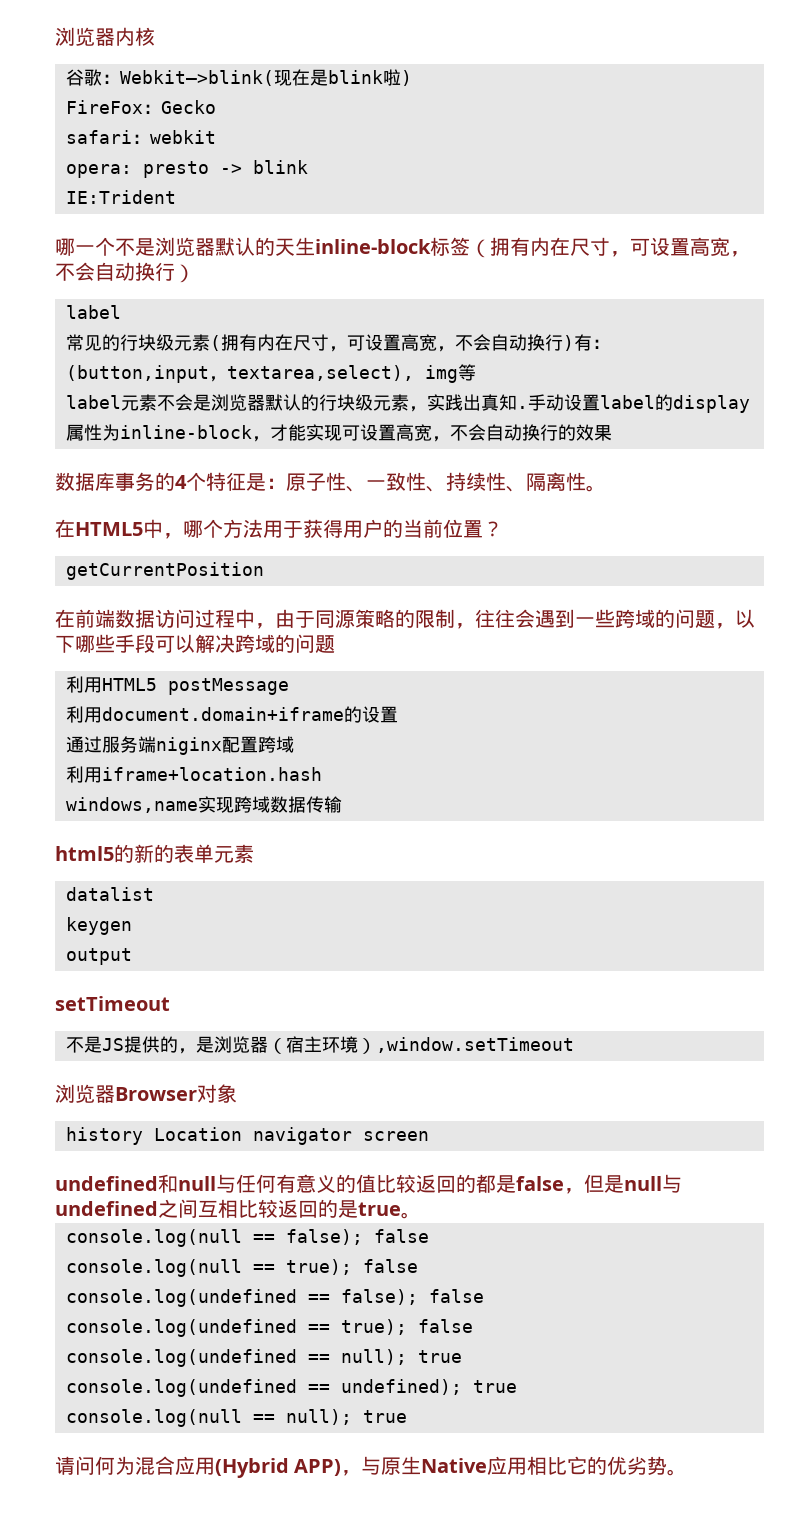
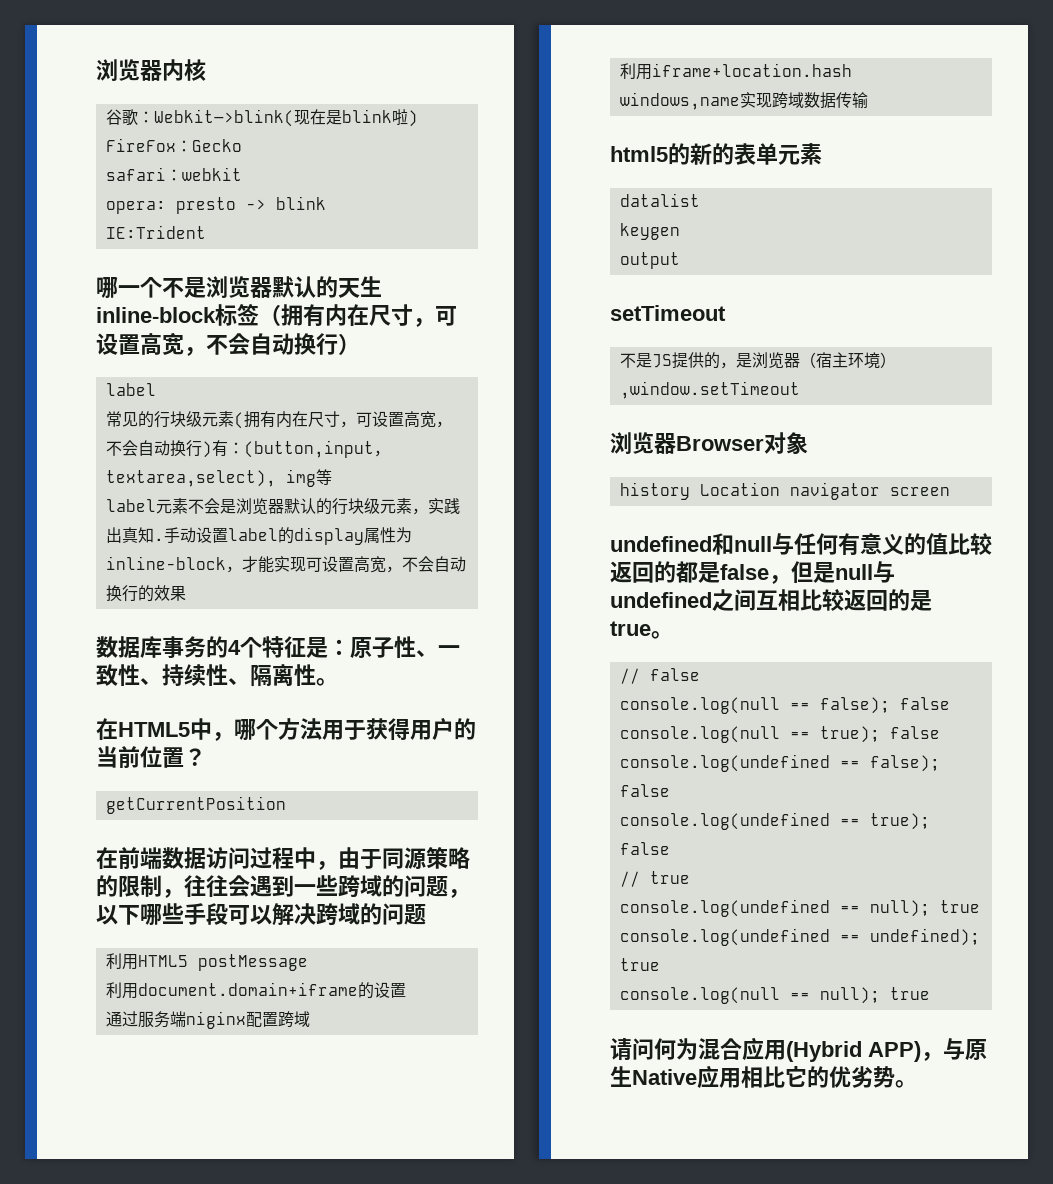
(421, 1215) none -> [620,668,701,684] // // false
(473, 1326) none -> [620,871,691,887] // // true

